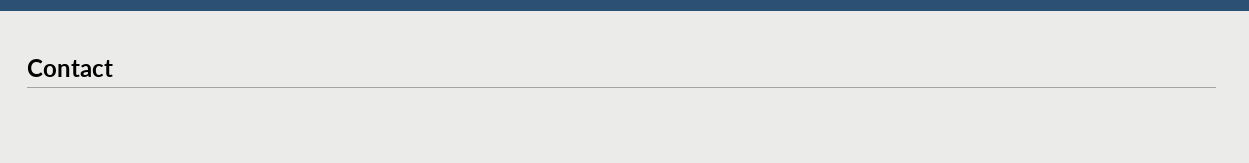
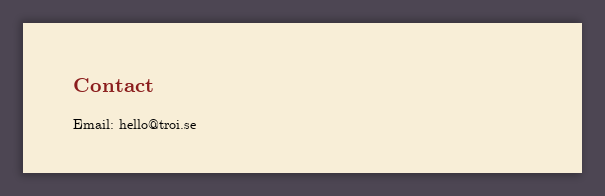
(113, 68) none -> [73,119,196,129] // Email: hello@troi.se

